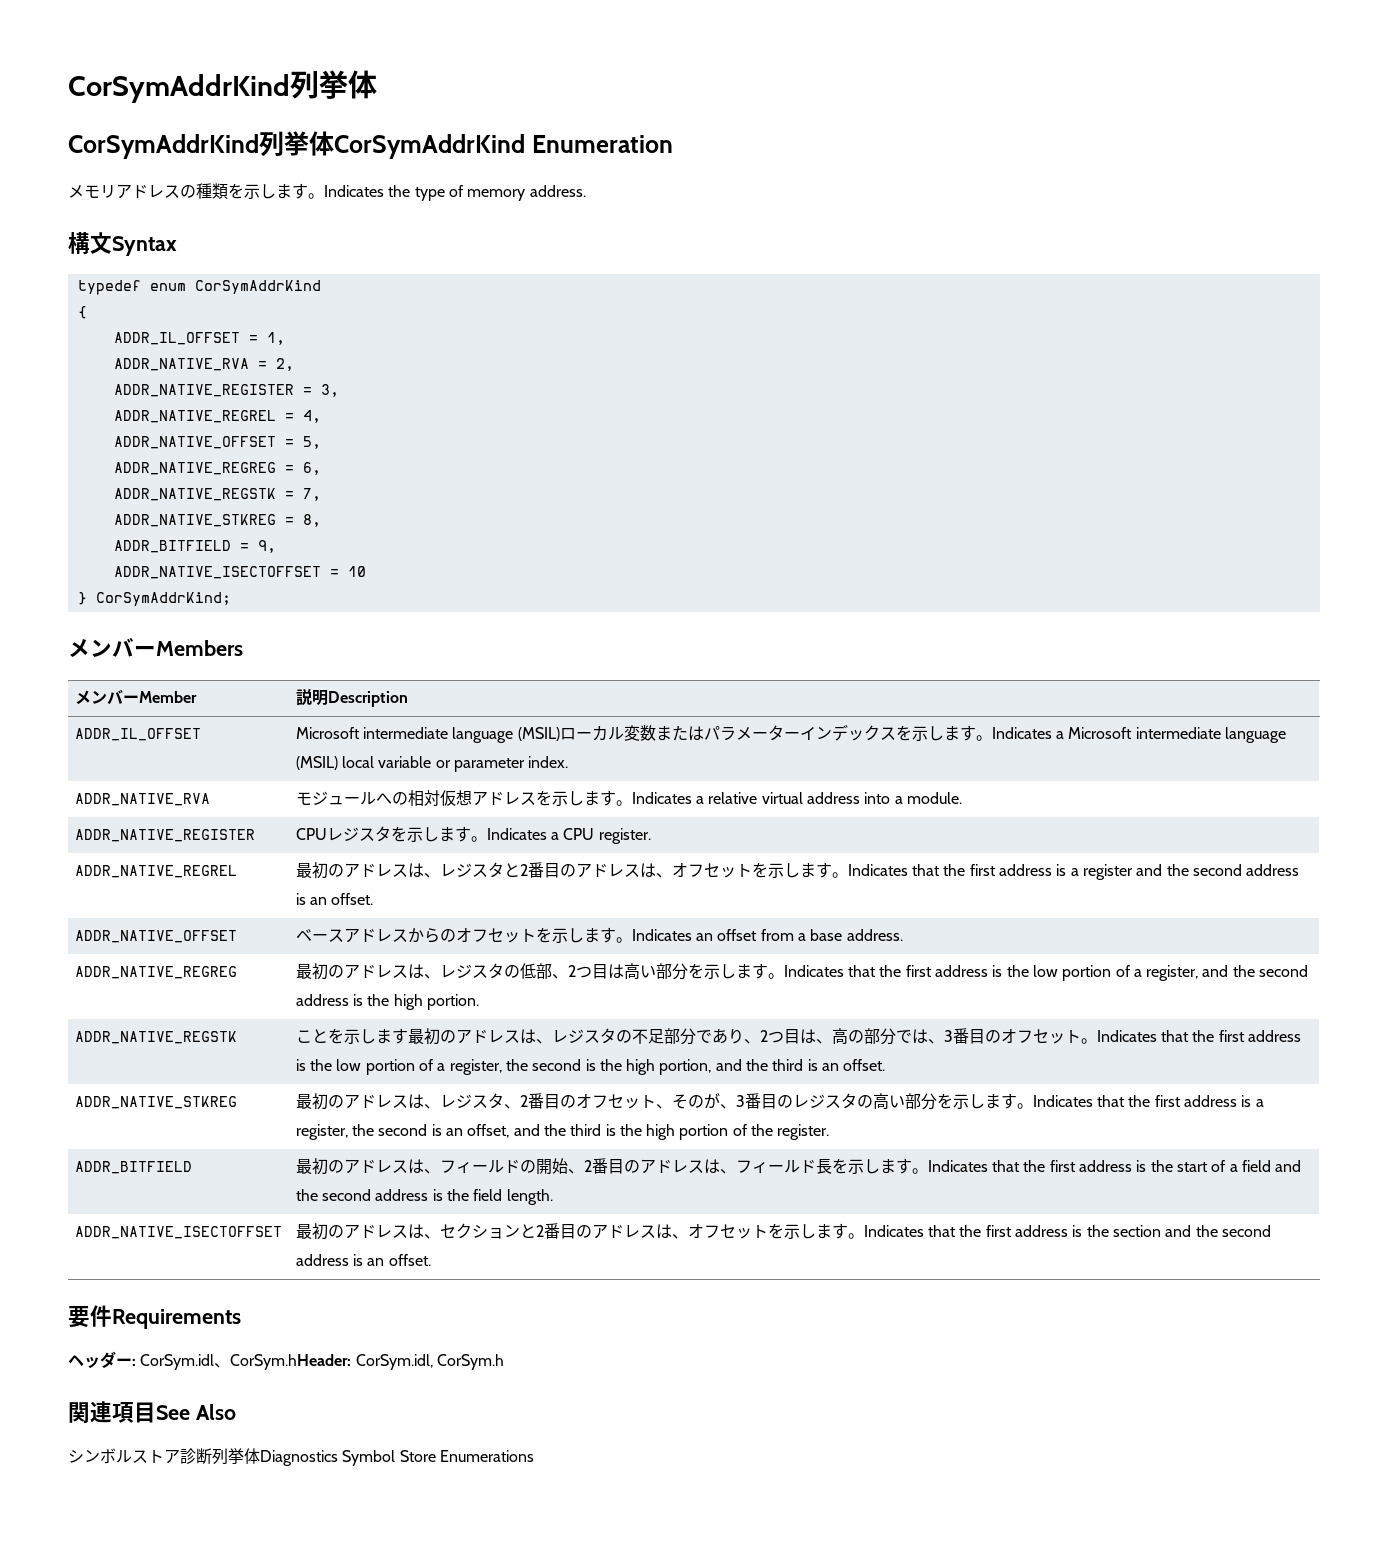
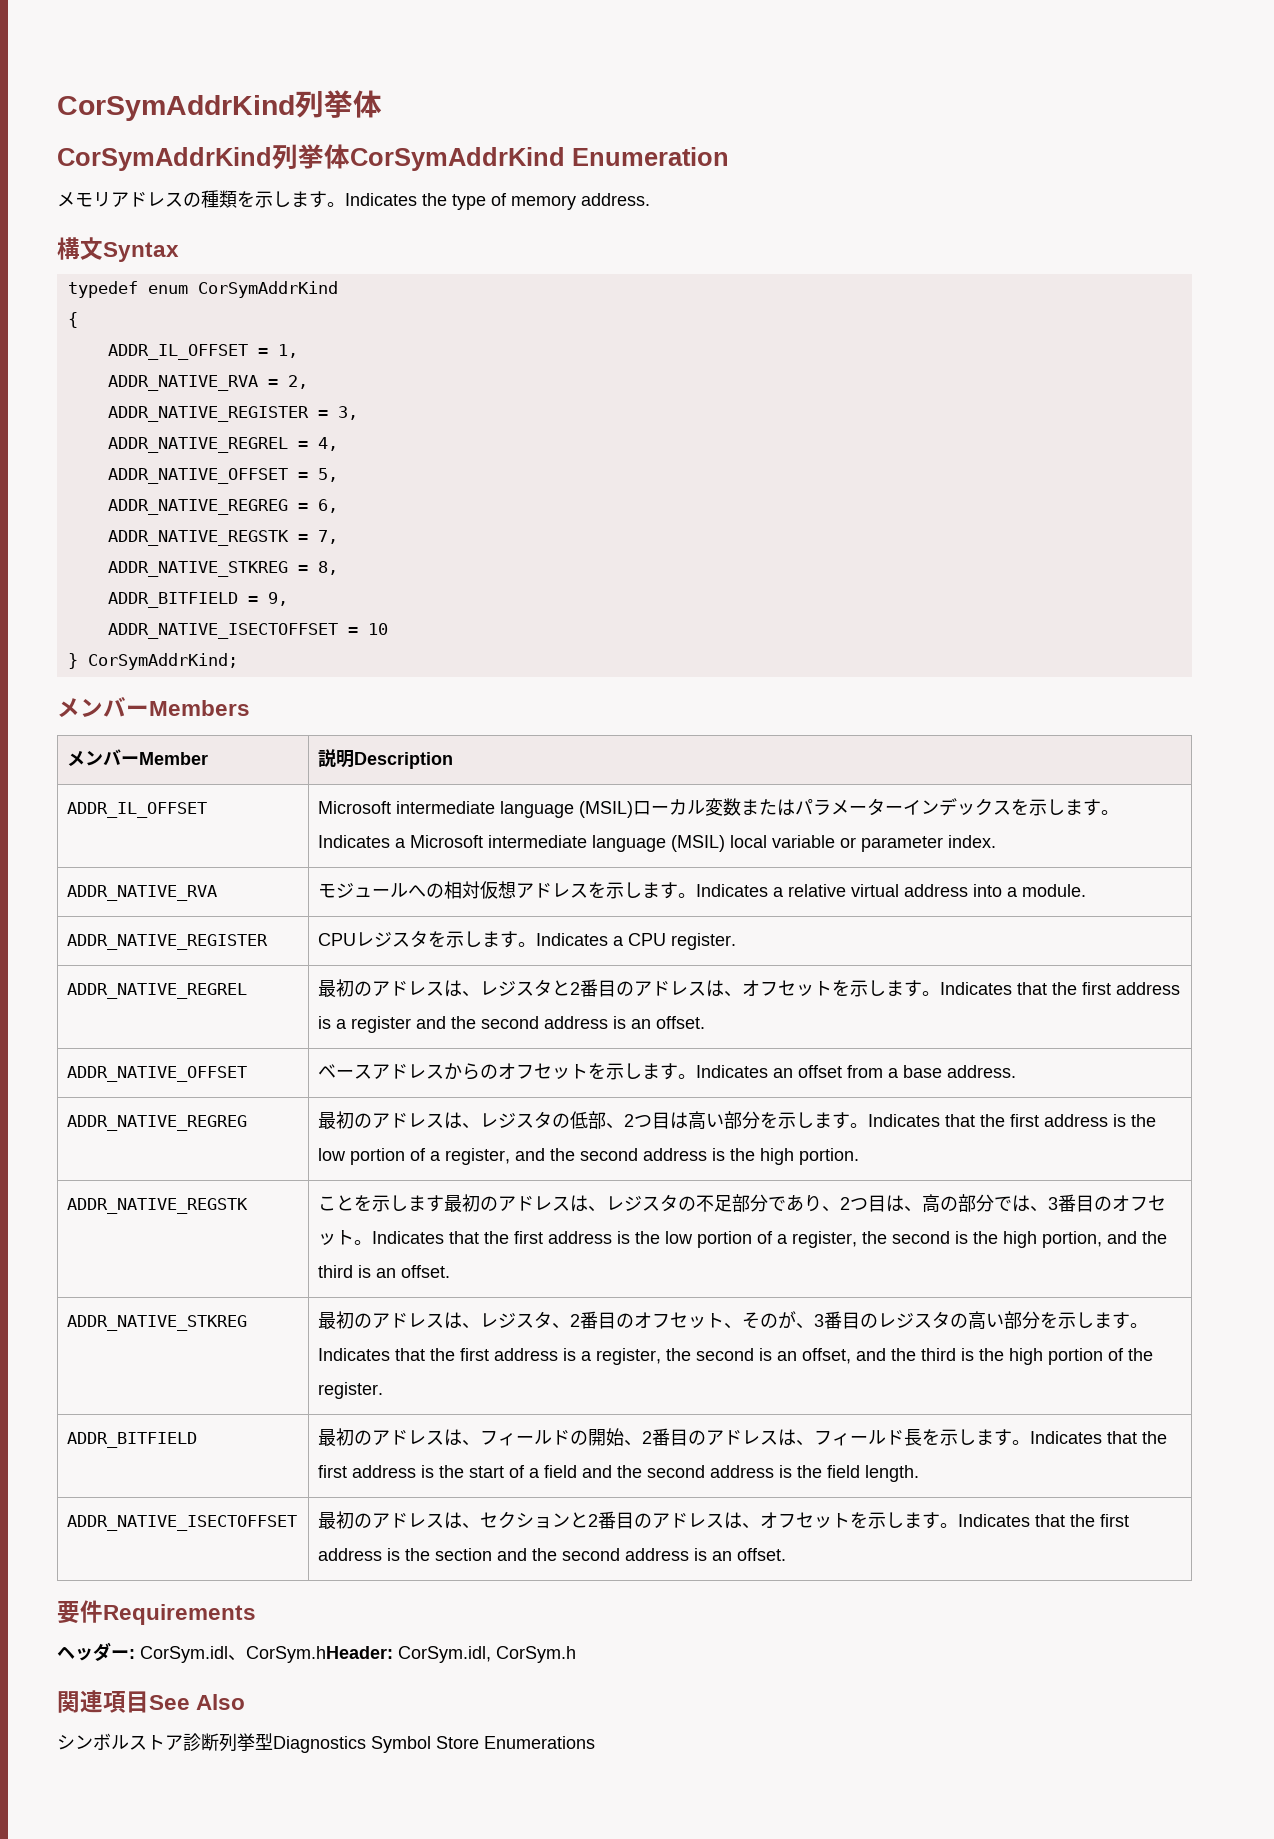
[244,1448,260,1464] 体 -> [255,1733,273,1750] 型

